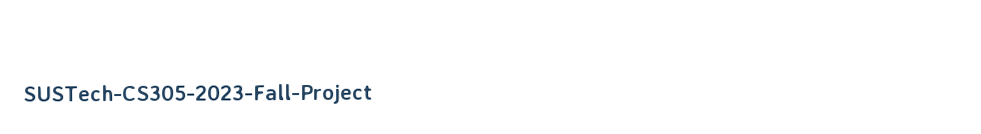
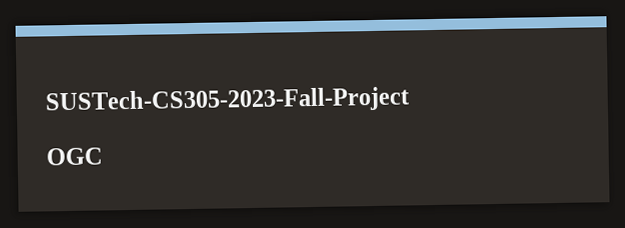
(373, 94) none -> [46,147,103,166] // OGC

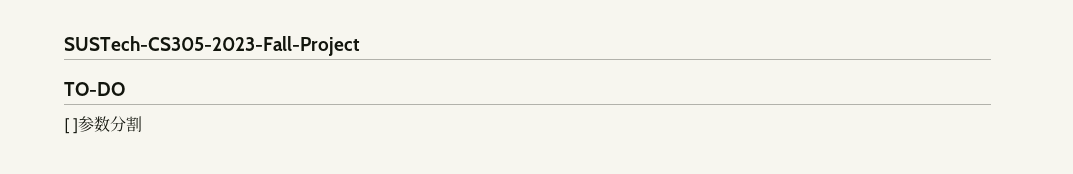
[46,147,103,166] OGC -> [64,82,125,96] [64,116,143,134] TO-DO // [ ]参数分割

